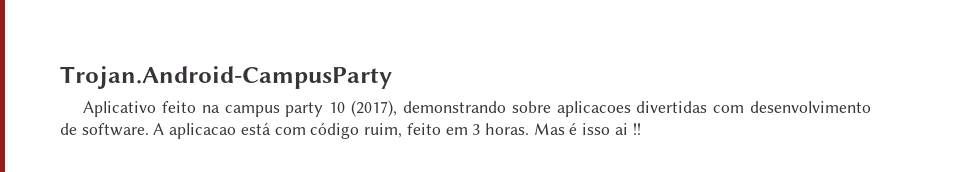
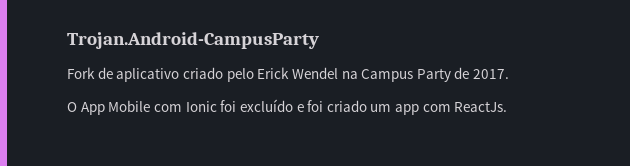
[83,100,871,117] [60,122,641,139] Aplicativo feito na campus party 10 (2017), demonstrando sobre aplicacoes divertidas com desenvolvimento de software. A aplicacao está com código ruim, feito em 3 horas. Mas é isso ai !! -> [67,67,510,82] [67,99,508,115] Fork de aplicativo criado pelo Erick Wendel na Campus Party de 2017. // O App Mobile com Ionic foi excluído e foi criado um app com ReactJs.

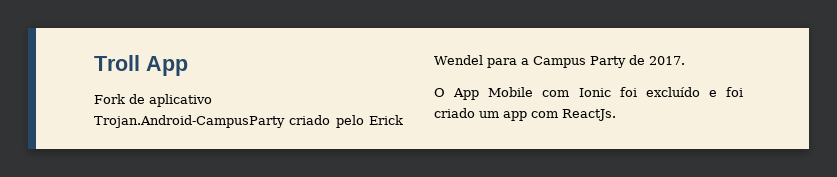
[67,32,319,49] Trojan.Android-CampusParty -> [94,55,188,76] Troll App
(180, 75) none -> [94,115,285,128] Trojan.Android-CampusParty
[341,71,358,79] na -> [486,58,529,68] para a

